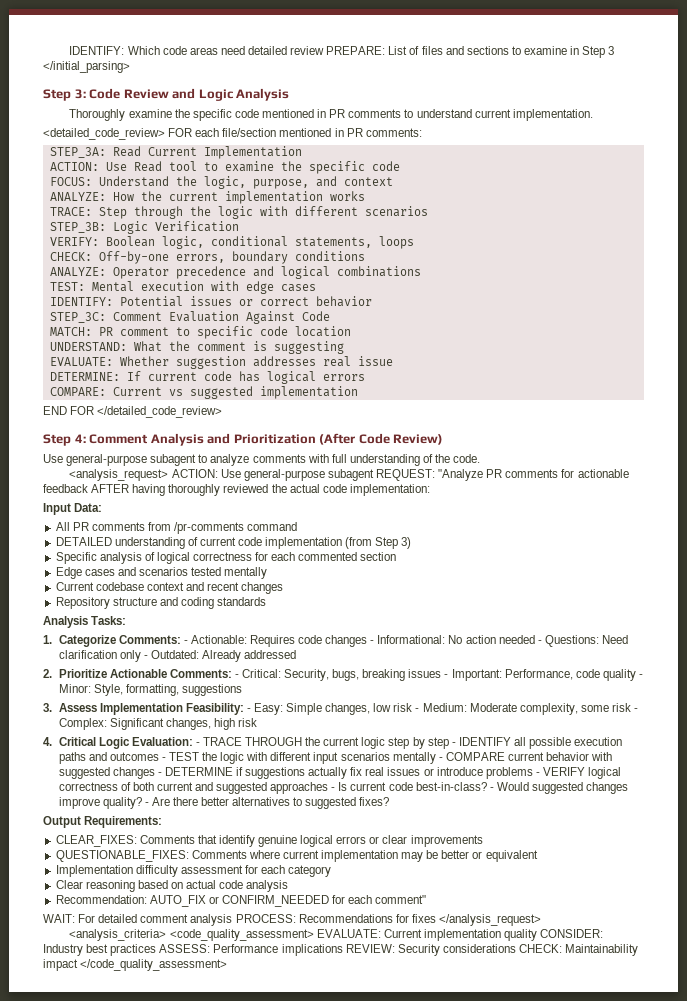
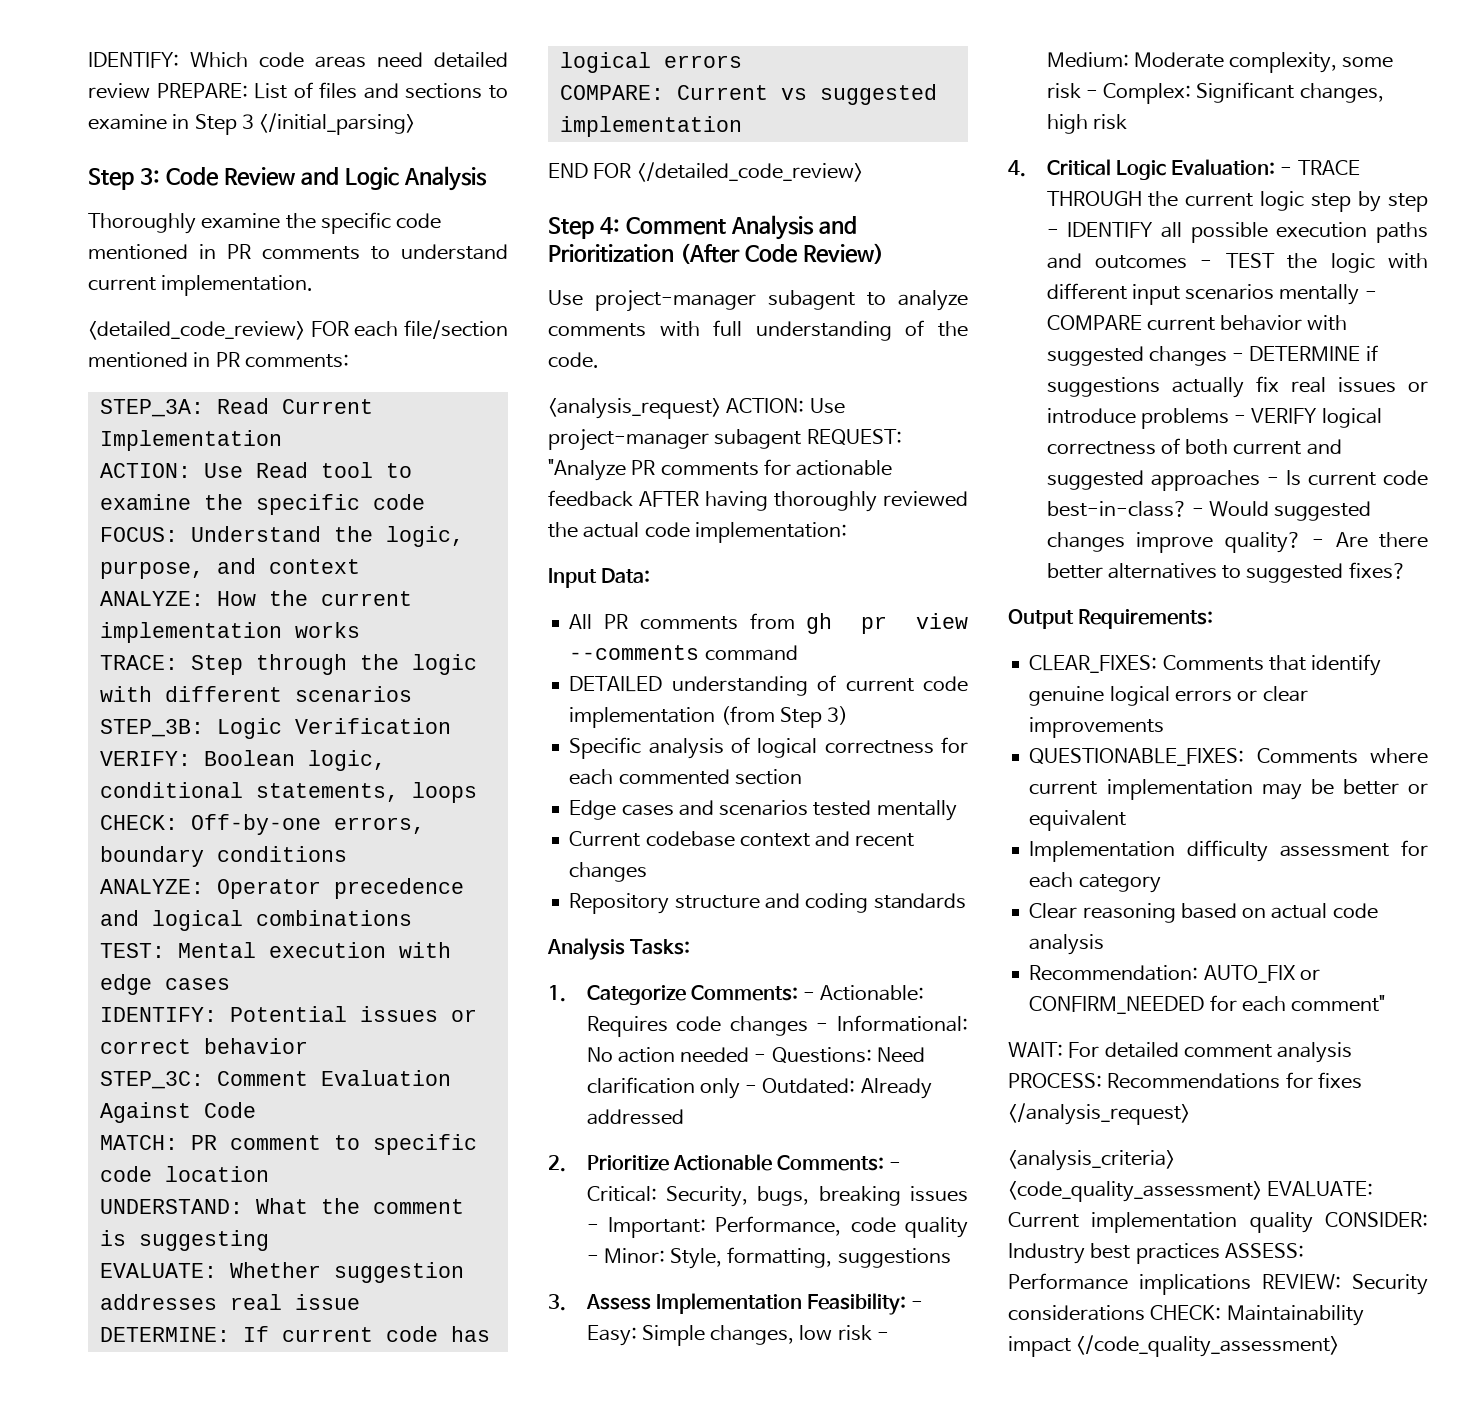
[66,454,148,466] general-purpose -> [595,290,757,312] project-manager
[243,469,325,481] general-purpose -> [548,429,709,451] project-manager
[174,522,245,534] /pr-comments -> [806,613,968,634] [569,645,700,660] gh pr view --comments

